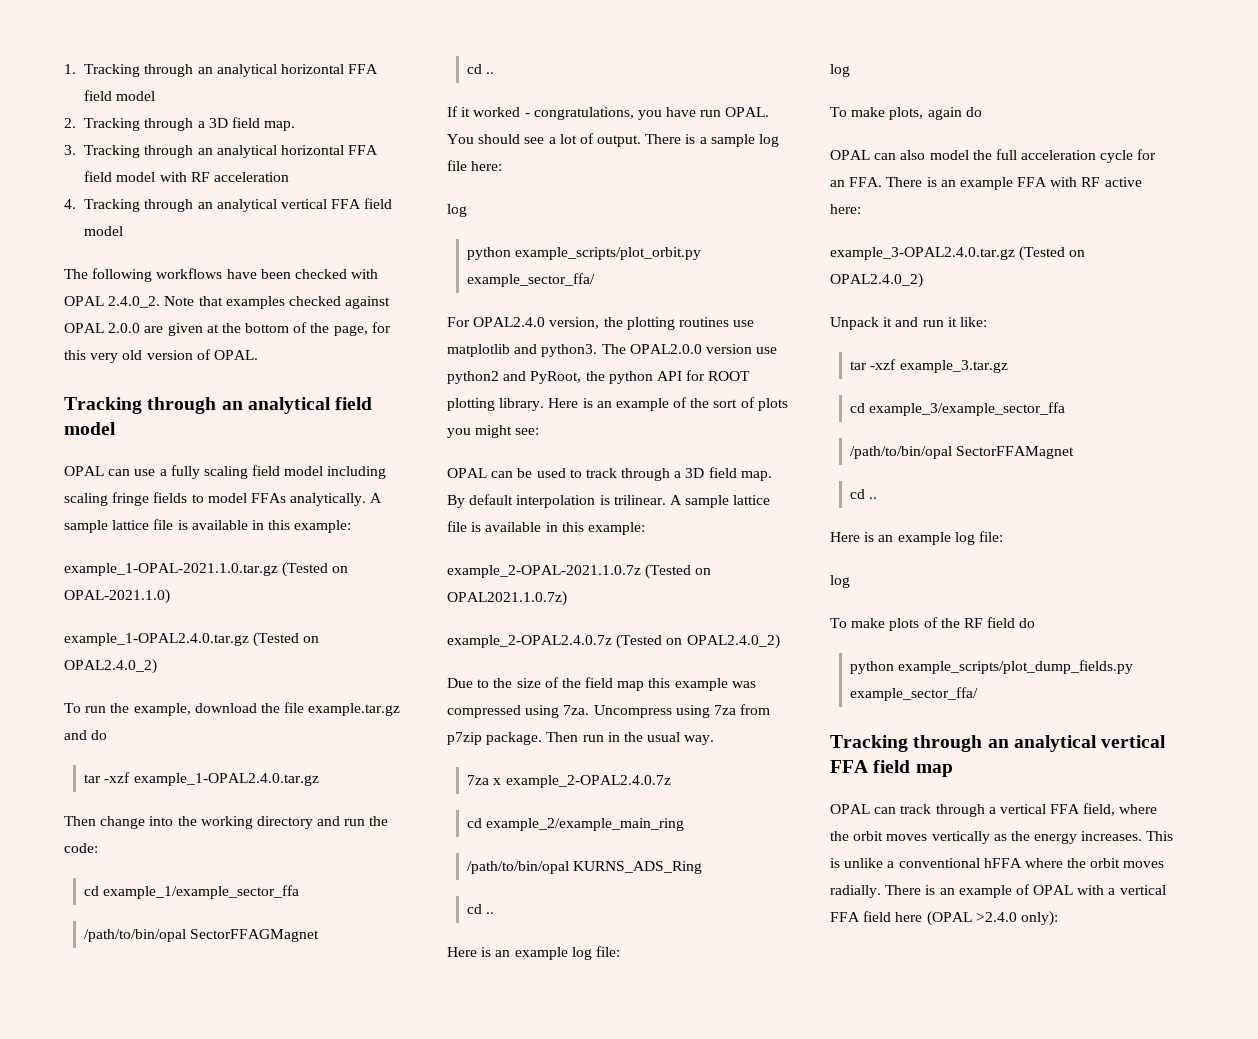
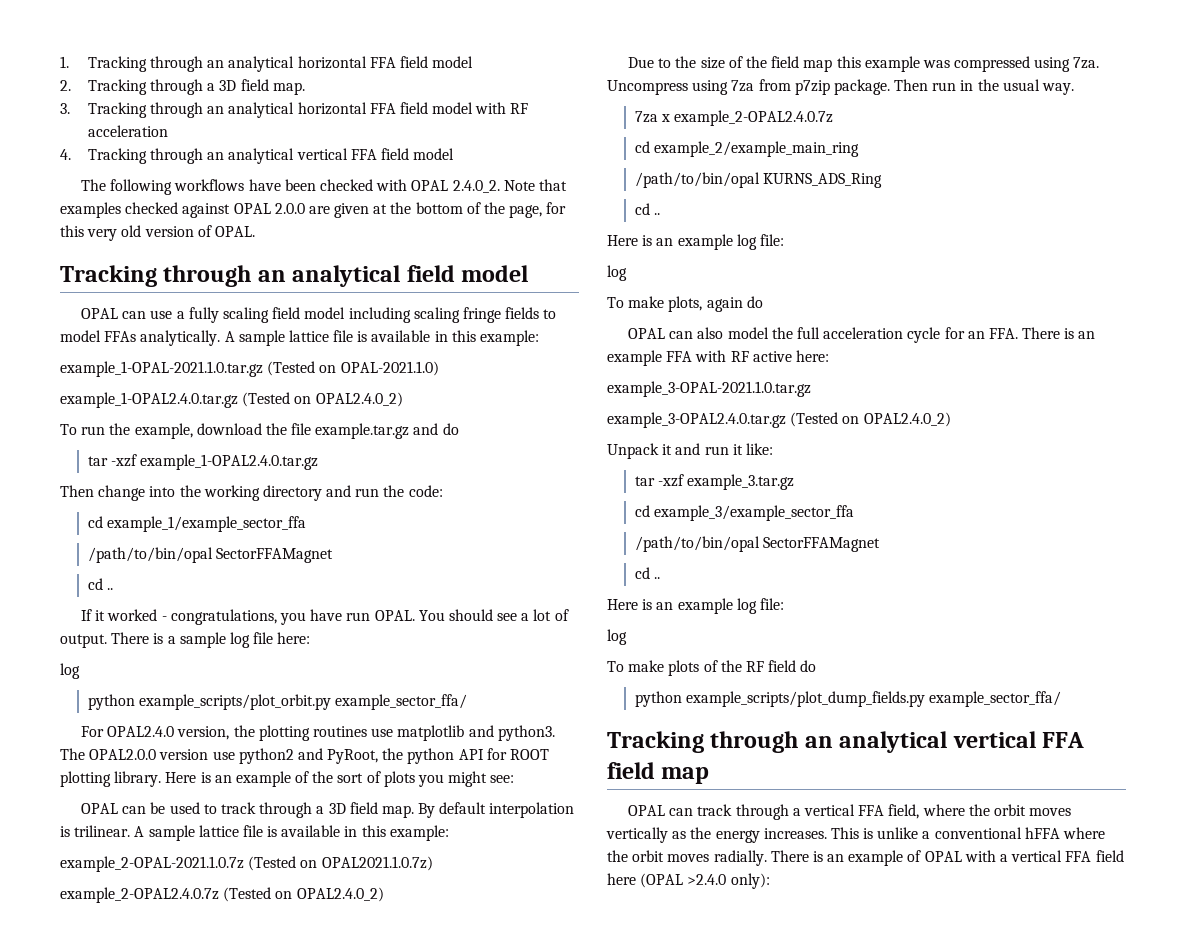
[190,929,320,942] SectorFFAGMagnet -> [215,548,333,563] SectorFFAMagnet
(861, 209) none -> [607,381,811,397] // example_3-OPAL-2021.1.0.tar.gz

